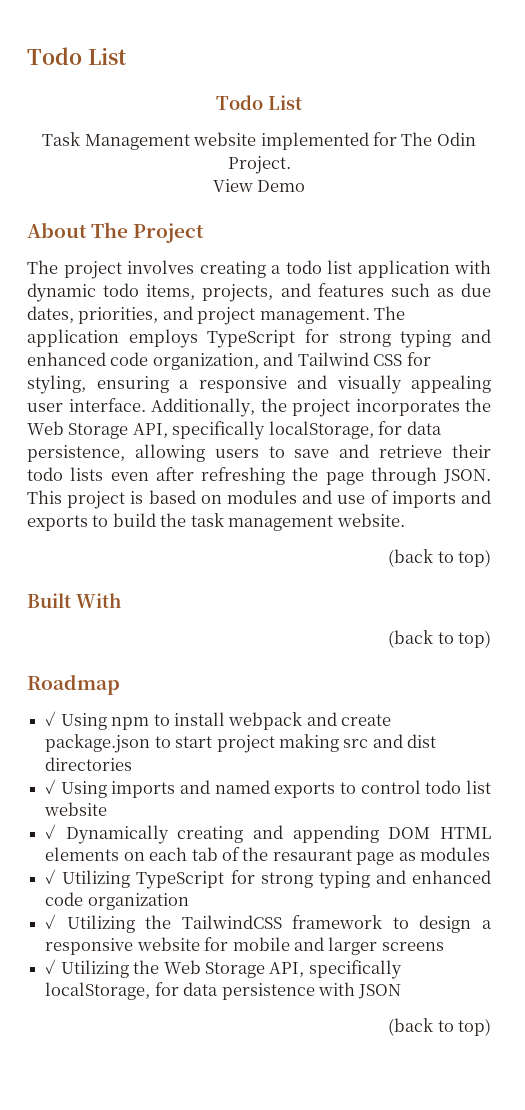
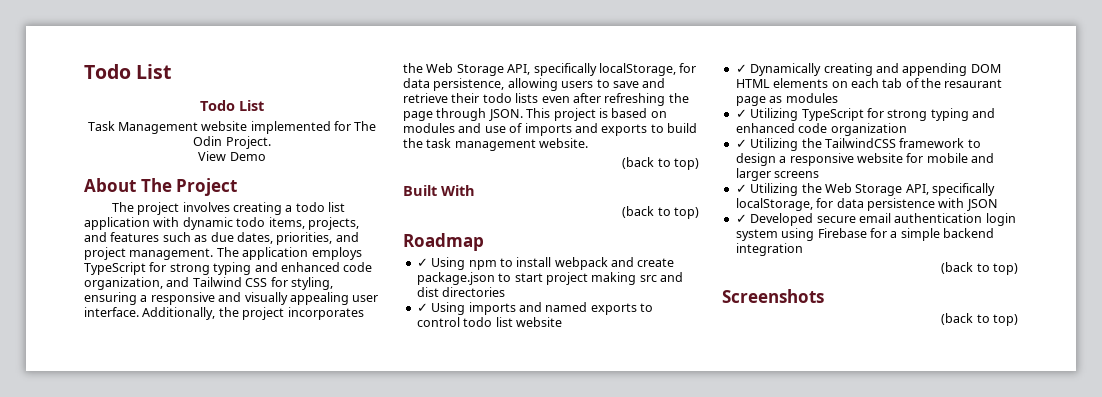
[388,1018,491,1036] // (back to top) -> [735,213,1016,226] [735,228,994,241] [735,243,803,256] [941,262,1018,275] [722,289,824,303] [941,313,1018,326] // ✓ Developed secure email authentication login system using Firebase for a simple backend integration // (back to top) // Screenshots // (back to top)

